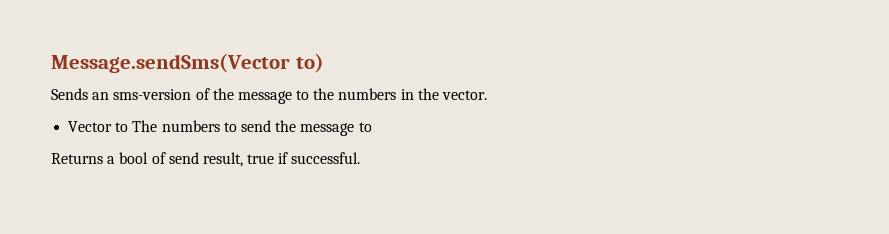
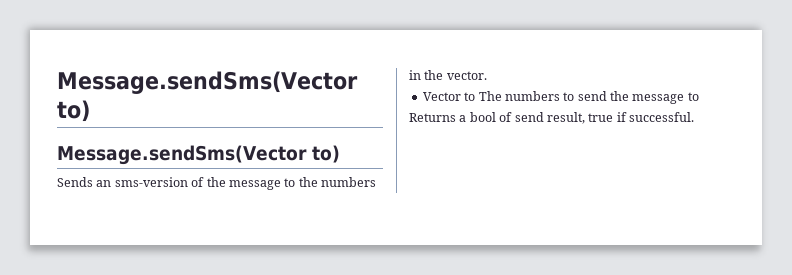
[51,53,324,73] Message.sendSms(Vector to) -> [57,71,358,94] [57,100,90,122] [57,145,340,165] Message.sendSms(Vector to) // Message.sendSms(Vector to)

